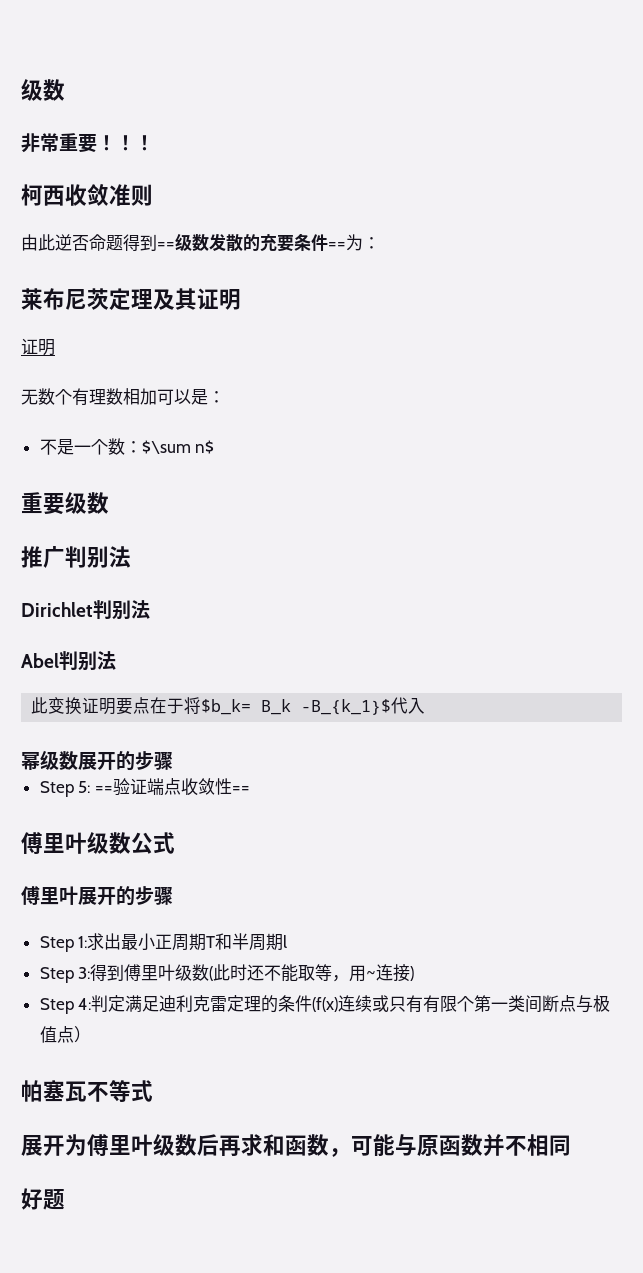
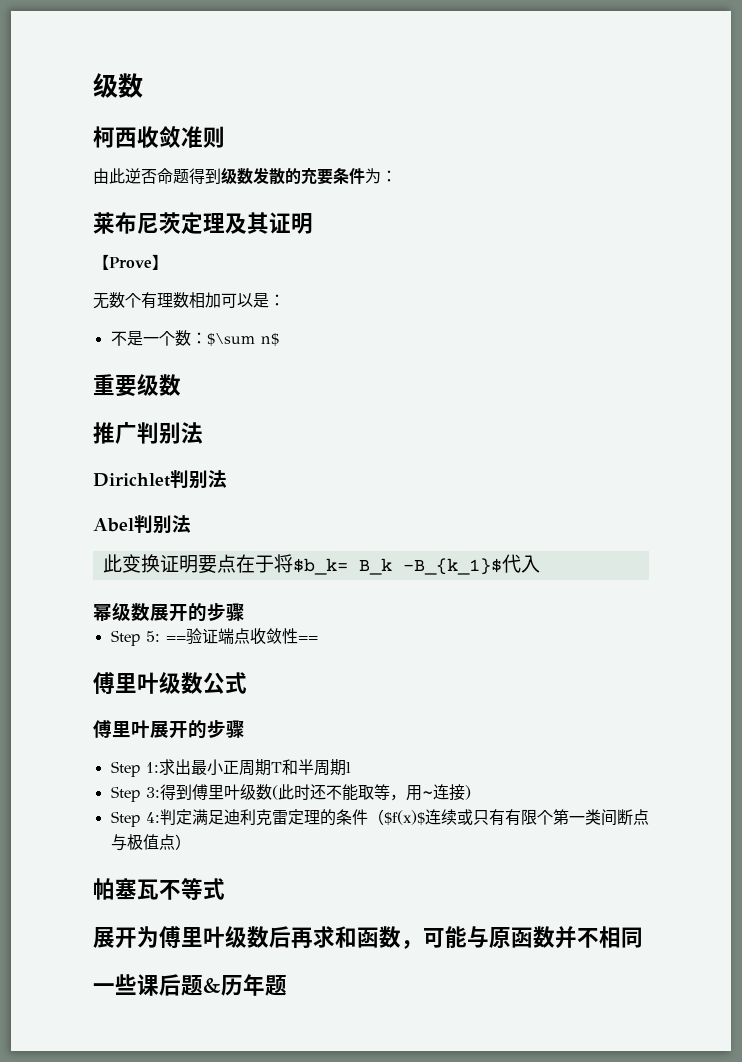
[21,79,65,101] [21,133,154,153] 级数 // 非常重要！！！ -> [93,73,143,98] 级数
[157,242,175,249] == -> (221, 176) none
[328,242,346,249] == -> (365, 176) none
[21,338,55,356] 证明 -> [93,254,168,270] 【Prove】
[312,997,339,1012] (f(x) -> [367,809,425,825] （$f(x)$
[21,1188,43,1210] 好 -> [93,974,265,996] 一些课后题&历年

